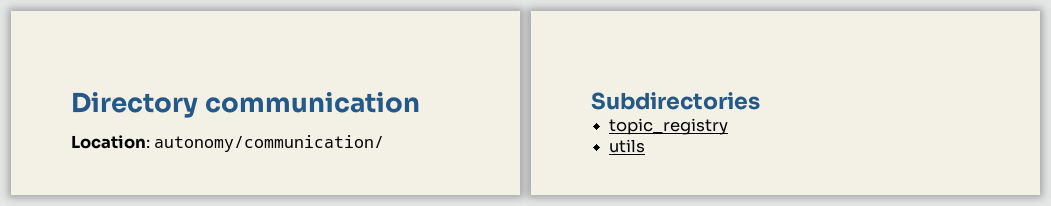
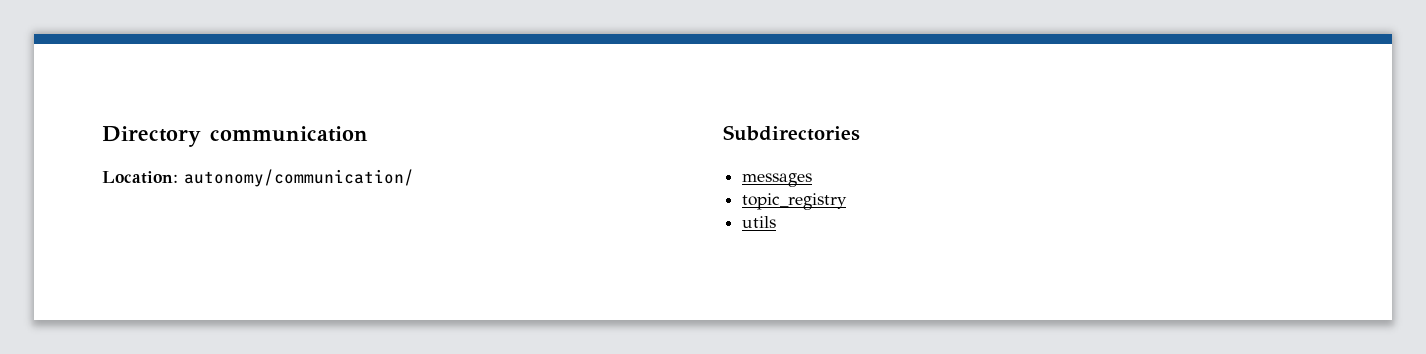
(760, 101) none -> [742,173,813,187] // messages

